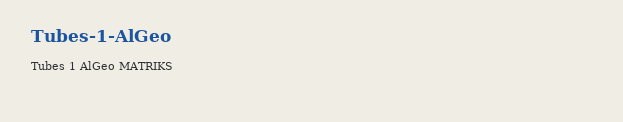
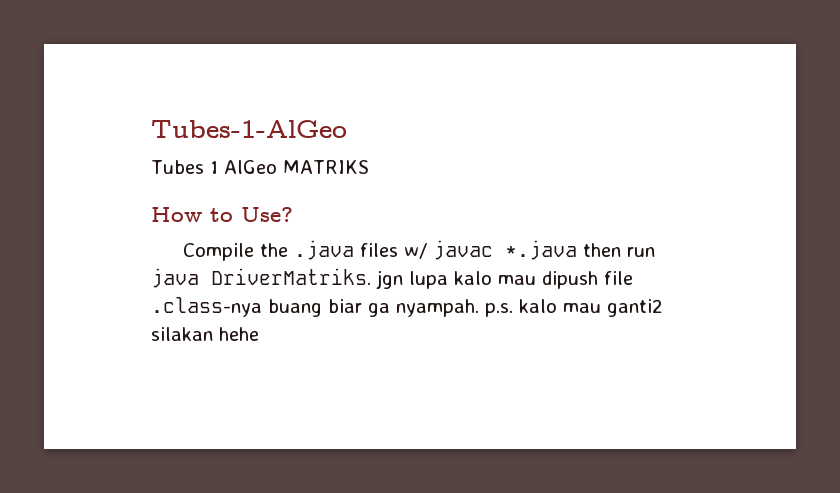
(173, 66) none -> [151,207,293,222] [182,240,655,261] [151,268,633,289] [151,297,663,317] [151,327,259,341] // How to Use? // Compile the .java files w/ javac *.java then run java DriverMatriks. jgn lupa kalo mau dipush file .class-nya buang biar ga nyampah. p.s. kalo mau ganti2 silakan hehe

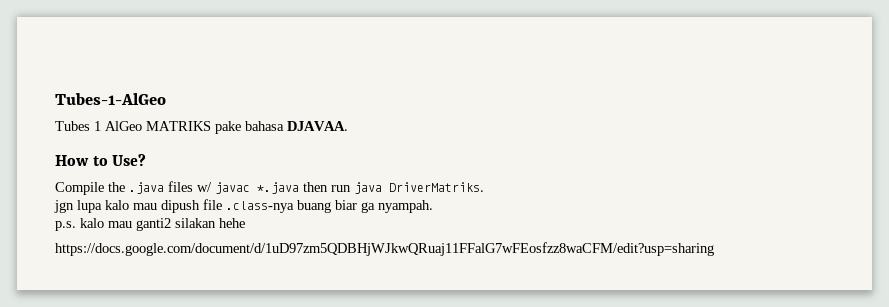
(369, 167) none -> [215,121,348,134] pake bahasa DJAVAA.
(371, 276) none -> (484, 187) //
(479, 308) none -> (433, 206) //
(259, 334) none -> [55,242,714,256] // https://docs.google.com/document/d/1uD97zm5QDBHjWJkwQRuaj11FFalG7wFEosfzz8waCFM/edit?usp=sharing

